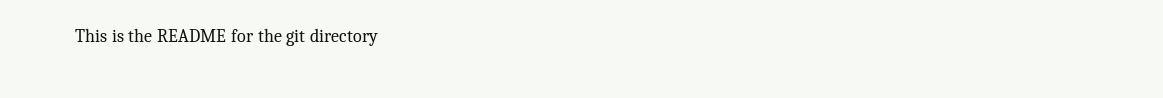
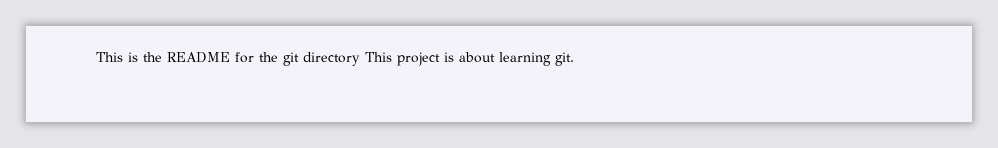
(379, 37) none -> [365,52,574,66] This project is about learning git.

